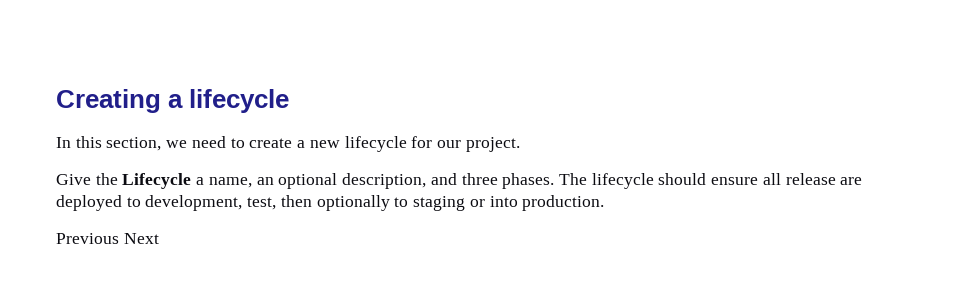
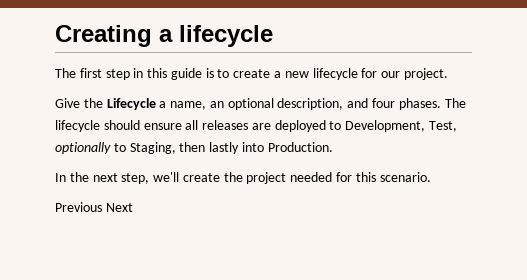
[56,136,226,151] In this section, we need -> [55,68,214,80] The first step in this guide is
[461,173,498,185] three -> [372,98,396,108] four
[785,173,836,185] release -> [202,120,249,130] releases
[145,195,605,211] development, test, then optionally to staging or into production. -> [345,120,458,132] [55,142,333,154] [55,172,431,184] Development, Test, optionally to Staging, then lastly into Production. // In the next step, we'll create the project needed for this scenario.

